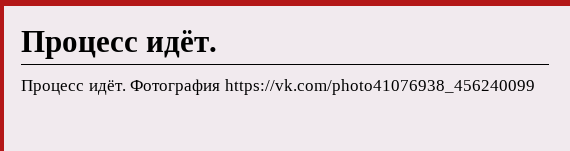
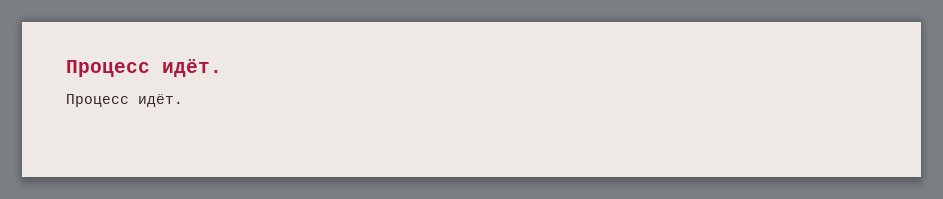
[130,79,535,95] Фотография https://vk.com/photo41076938_456240099 -> (183, 100) none

